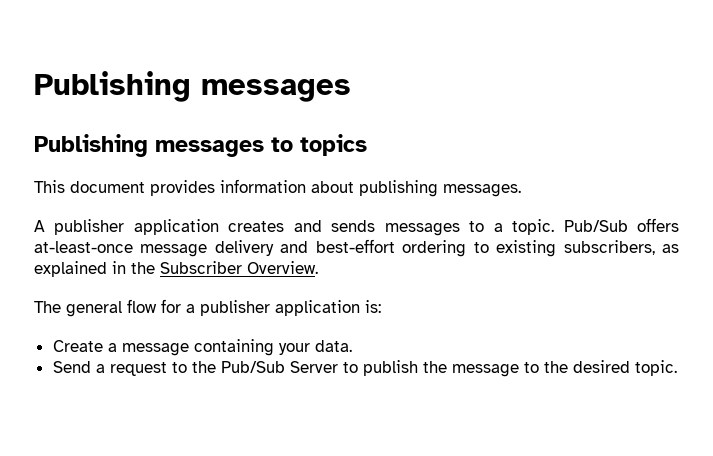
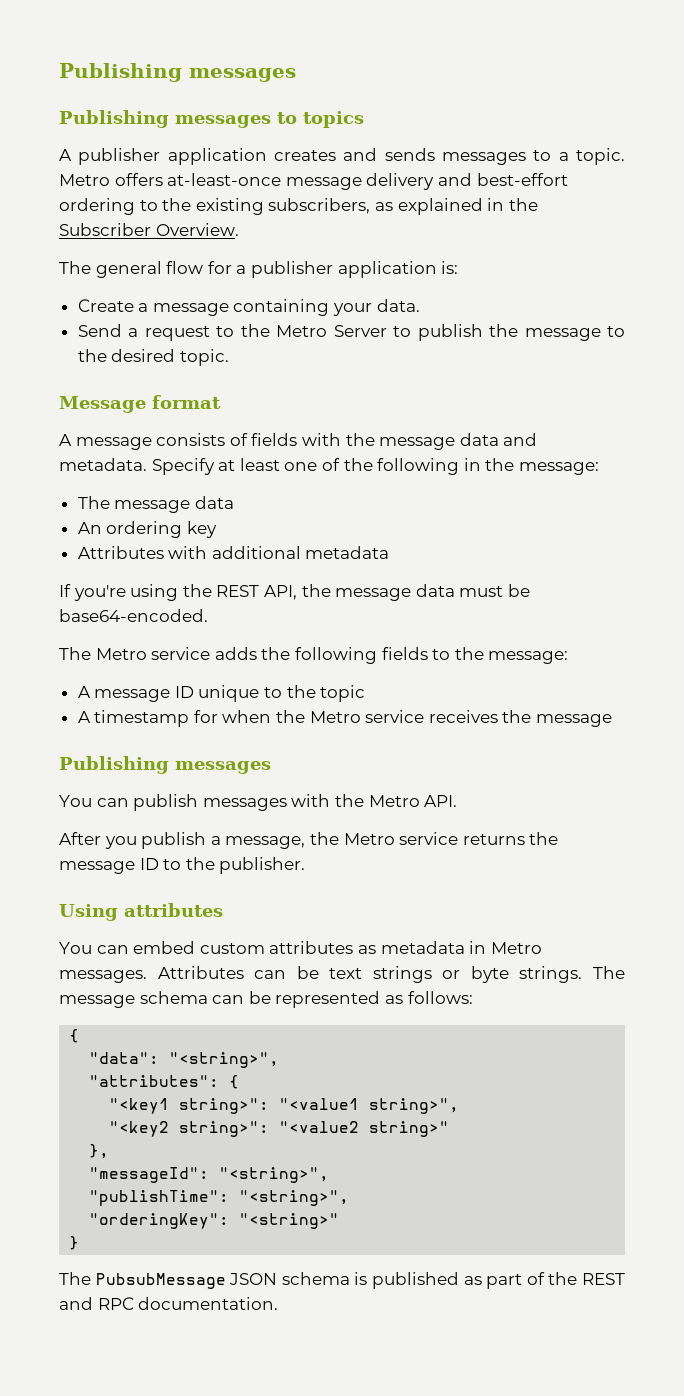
[34,179,521,197] // This document provides information about publishing messages. -> (364, 119) none
[563,220,628,232] Pub/Sub -> [59,174,110,186] Metro
(489, 247) none -> [162,198,192,211] the
[220,361,285,373] Pub/Sub -> [276,325,328,337] Metro
(677, 368) none -> [59,395,221,413] [59,433,538,450] [59,458,599,475] [77,496,234,513] [77,521,217,538] [77,546,390,559] [59,584,530,601] [59,609,208,622] [59,647,569,664] [77,685,366,702] [77,710,613,727] [59,756,271,774] [59,794,458,811] [59,832,559,849] [59,857,306,874] [59,903,223,921] [59,941,542,954] [59,966,625,983] [59,991,473,1008] [69,1029,80,1043] [89,1052,280,1068] [89,1075,240,1089] [109,1098,460,1114] [109,1121,450,1137] [89,1144,110,1159] [89,1167,330,1183] [89,1190,350,1206] [89,1213,340,1229] [69,1236,80,1250] [59,1272,626,1289] [59,1297,279,1310] // Message format // A message consists of fields with the message data and metadata. Specify at least one of the following in the message: // The message data // An ordering key // Attributes with additional metadata // If you're using the REST API, the message data must be base64-encoded. // The Metro service adds the following fields to the message: // A message ID unique to the topic // A timestamp for when the Metro service receives the message // Publishing messages // You can publish messages with the Metro API. // After you publish a message, the Metro service returns the message ID to the publisher. // Using attributes // You can embed custom attributes as metadata in Metro messages. Attributes can be text strings or byte strings. The message schema can be represented as follows: // { // "data": "<string>", // "attributes": { // "<key1 string>": "<value1 string>", // "<key2 string>": "<value2 string>" // }, // "messageId": "<string>", // "publishTime": "<string>", // "orderingKey": "<string>" // } // The PubsubMessage JSON schema is published as part of the REST and RPC documentation.

